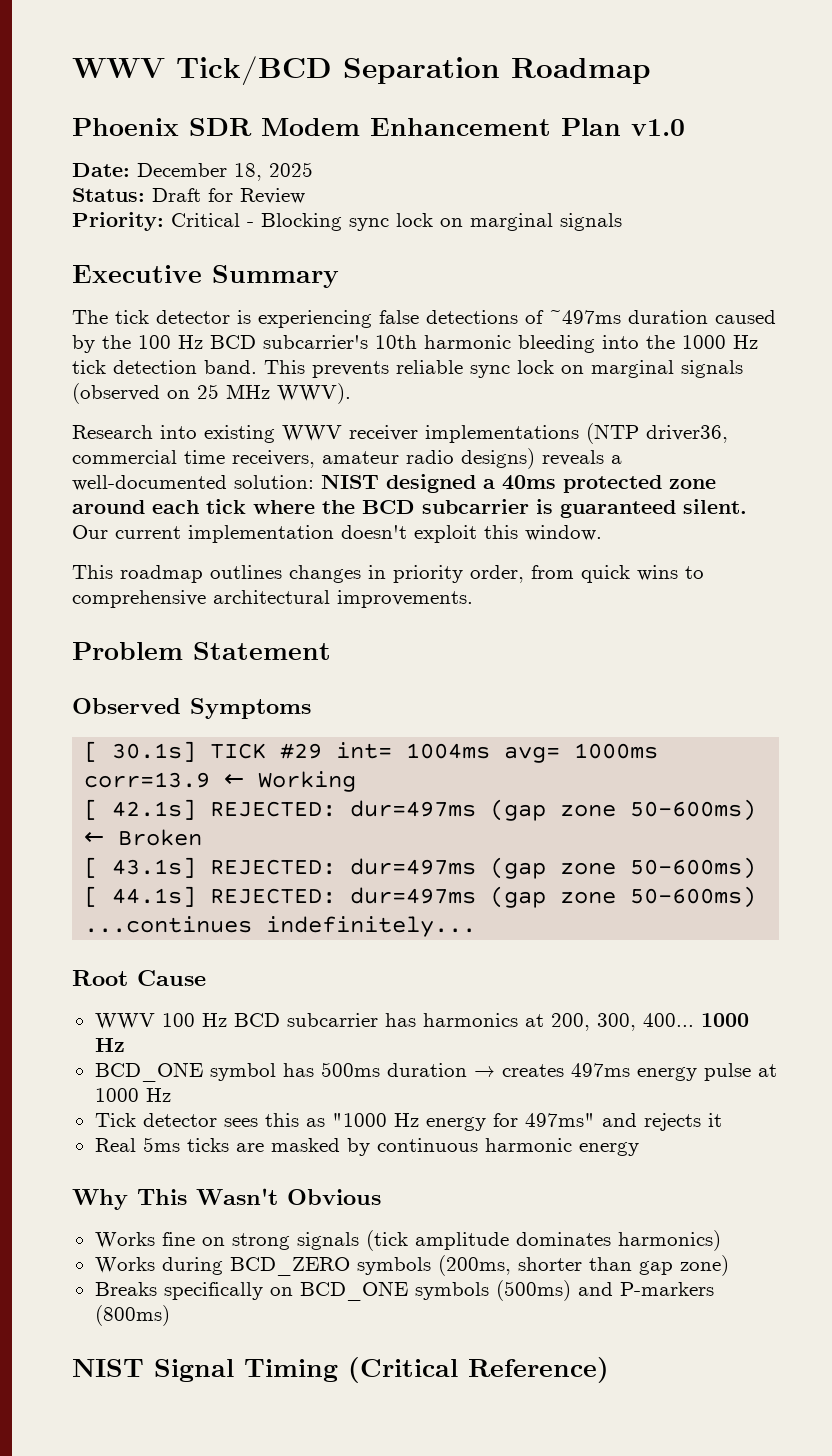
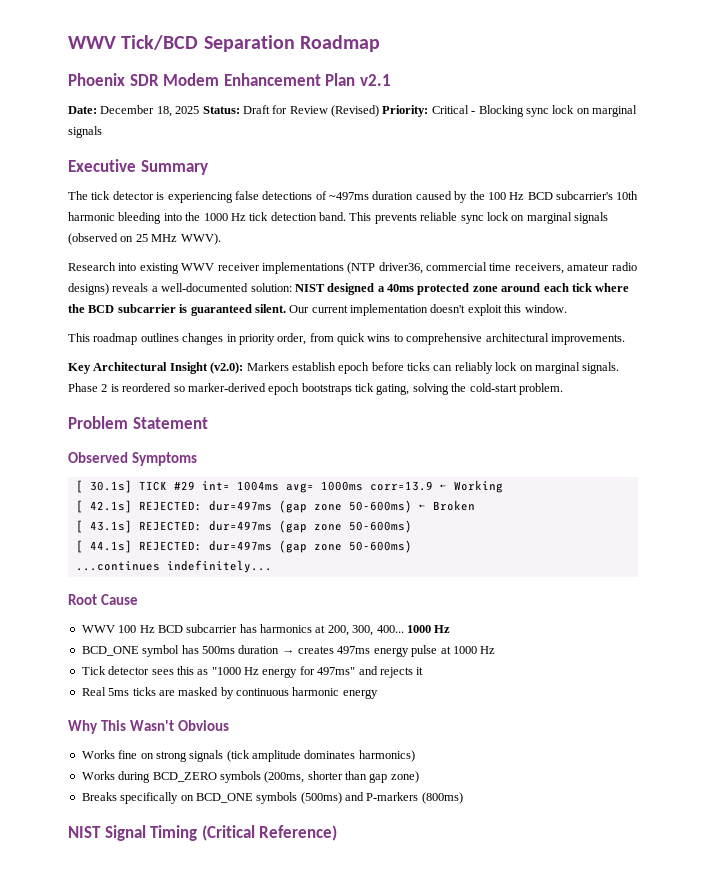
[631,119,685,136] v1.0 -> [359,74,391,86] v2.1
(313, 169) // -> (200, 110) none
(305, 196) // -> [331,105,379,117] (Revised)
(473, 599) none -> [68,362,620,374] [68,383,563,395] // Key Architectural Insight (v2.0): Markers establish epoch before ticks can reliably lock on marginal signals. Phase 2 is reordered so marker-derived epoch bootstraps tick gating, solving the cold-start problem.

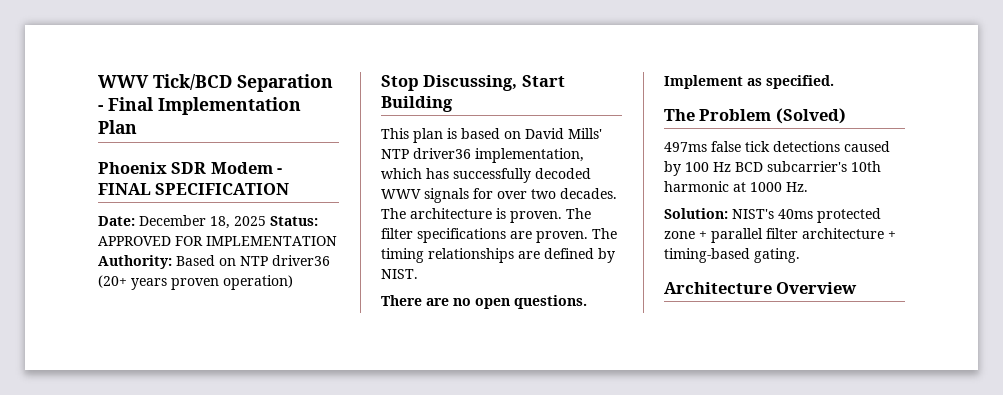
[299,35,380,52] Roadmap -> [98,97,301,115] [98,120,137,134] - Final Implementation Plan
[223,73,391,86] Enhancement Plan v2.1 -> [277,168,283,174] [98,183,290,195] - FINAL SPECIFICATION
[242,105,637,117] [68,126,102,138] [68,159,208,175] [68,191,414,203] Draft for Review (Revised) Priority: Critical - Blocking sync lock on marginal signals // Executive Summary // The tick detector is experiencing false detections of ~497ms duration -> [98,236,337,246] [98,255,330,269] [98,275,293,290] [381,75,565,91] [381,96,453,112] [381,128,602,143] [381,148,584,163] [381,168,591,183] [381,188,617,203] [381,208,591,223] [381,228,617,243] [381,248,615,263] [381,269,418,279] [381,295,587,309] [664,75,834,89] [664,108,846,124] [664,141,840,152] APPROVED FOR IMPLEMENTATION Authority: Based on NTP driver36 (20+ years proven operation) // Stop Discussing, Start Building // This plan is based on David Mills' NTP driver36 implementation, which has successfully decoded WWV signals for over two decades. The architecture is proven. The filter specifications are proven. The timing relationships are defined by NIST. // There are no open questions. Implement as specified. // The Problem (Solved) // 497ms false tick detections
[469,191,485,200] the -> (681, 168) none
[118,212,608,224] [68,233,221,245] [68,262,637,274] [68,283,630,295] [68,304,567,316] [68,333,625,345] [68,362,620,374] [68,383,563,395] [68,416,208,429] [68,452,197,466] [75,480,503,493] [75,500,475,513] [75,520,412,533] [75,540,412,553] [75,560,272,573] [68,594,138,605] [81,624,451,636] [81,645,496,657] [81,666,424,678] [81,687,378,699] [68,720,229,734] [81,750,415,762] [81,771,419,783] [81,792,463,804] [68,825,338,841] bleeding into the 1000 Hz tick detection band. This prevents reliable sync lock on marginal signals (observed on 25 MHz WWV). // Research into existing WWV receiver implementations (NTP driver36, commercial time receivers, amateur radio designs) reveals a well-documented solution: NIST designed a 40ms protected zone around each tick where the BCD subcarrier is guaranteed silent. Our current implementation doesn't exploit this window. // This roadmap outlines changes in priority order, from quick wins to comprehensive architectural improvements. // Key Architectural Insight (v2.0): Markers establish epoch before ticks can reliably lock on marginal signals. Phase 2 is reordered so marker-derived epoch bootstraps tick gating, solving the cold-start problem. // Problem Statement // Observed Symptoms // [ 30.1s] TICK #29 int= 1004ms avg= 1000ms corr=13.9 ← Working // [ 42.1s] REJECTED: dur=497ms (gap zone 50-600ms) ← Broken // [ 43.1s] REJECTED: dur=497ms (gap zone 50-600ms) // [ 44.1s] REJECTED: dur=497ms (gap zone 50-600ms) // ...continues indefinitely... // Root Cause // WWV 100 Hz BCD subcarrier has harmonics at 200, 300, 400... 1000 Hz // BCD_ONE symbol has 500ms duration → creates 497ms energy pulse at 1000 Hz // Tick detector sees this as "1000 Hz energy for 497ms" and rejects it // Real 5ms ticks are masked by continuous harmonic energy // Why This Wasn't Obvious // Works fine on strong signals (tick amplitude dominates harmonics) // Works during BCD_ZERO symbols (200ms, shorter than gap zone) // Breaks specifically on BCD_ONE symbols (500ms) and P-markers (800ms) // NIST Signal Timing (Critical Reference) -> [733,182,808,192] [664,208,881,223] [664,228,896,243] [664,248,800,263] [664,282,858,294] at 1000 Hz. // Solution: NIST's 40ms protected zone + parallel filter architecture + timing-based gating. // Architecture Overview

